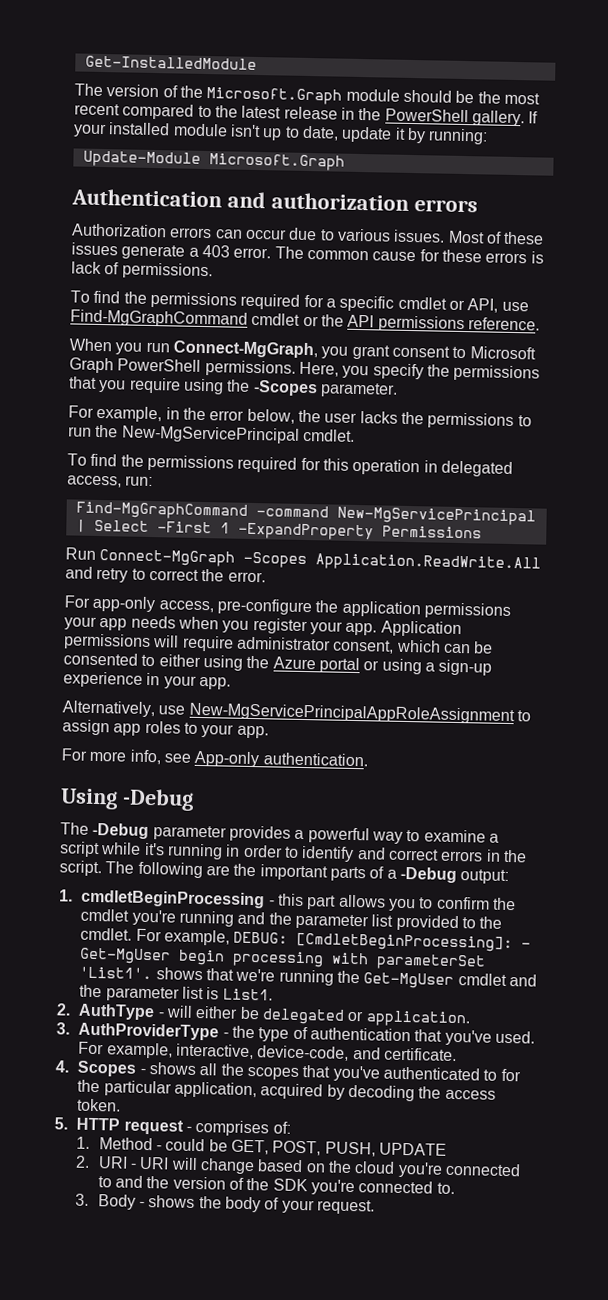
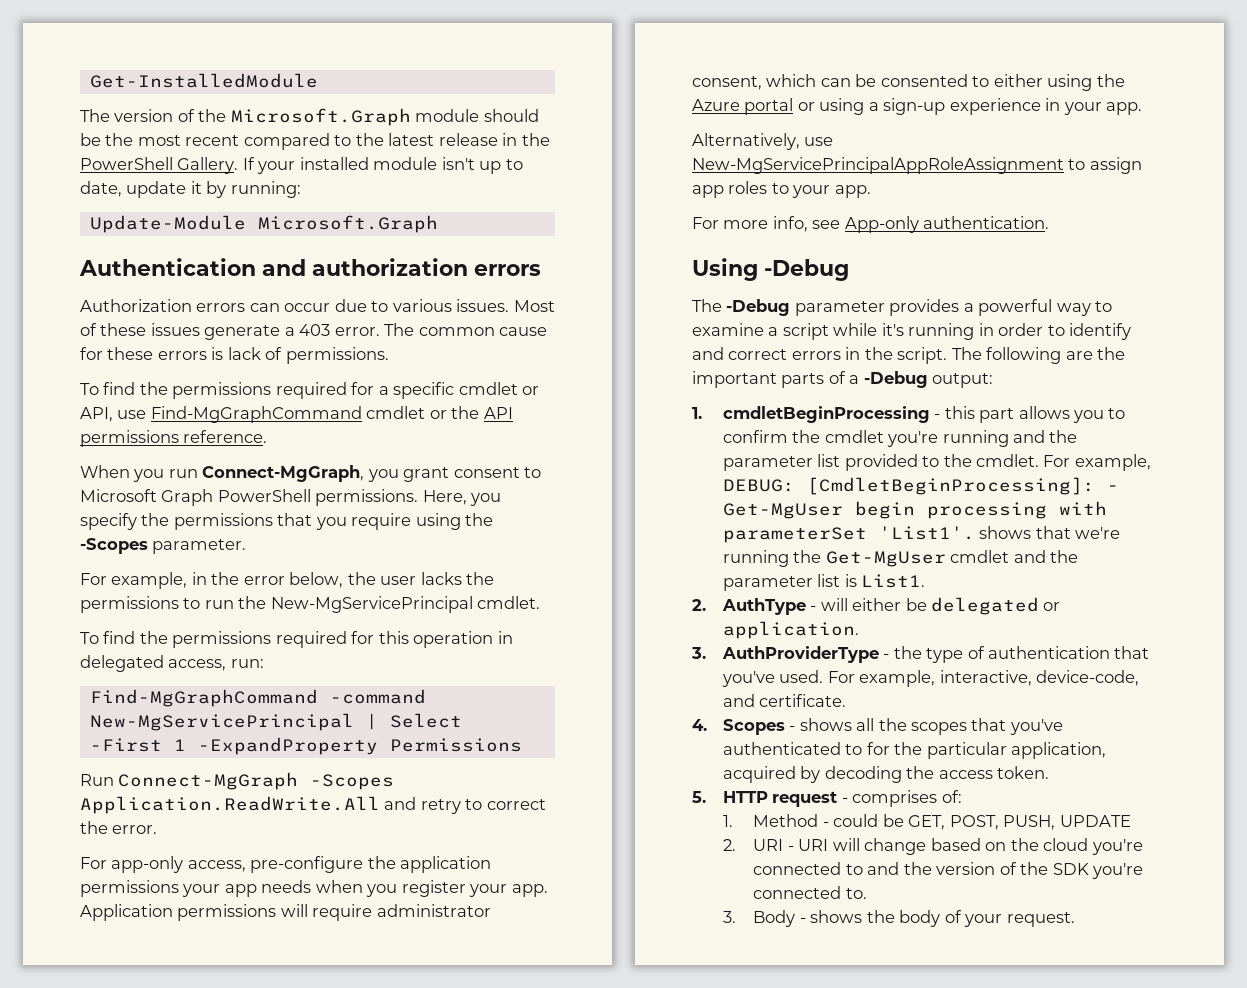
[471,110,525,127] gallery. -> [177,157,239,174] Gallery.

